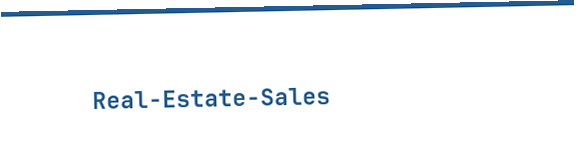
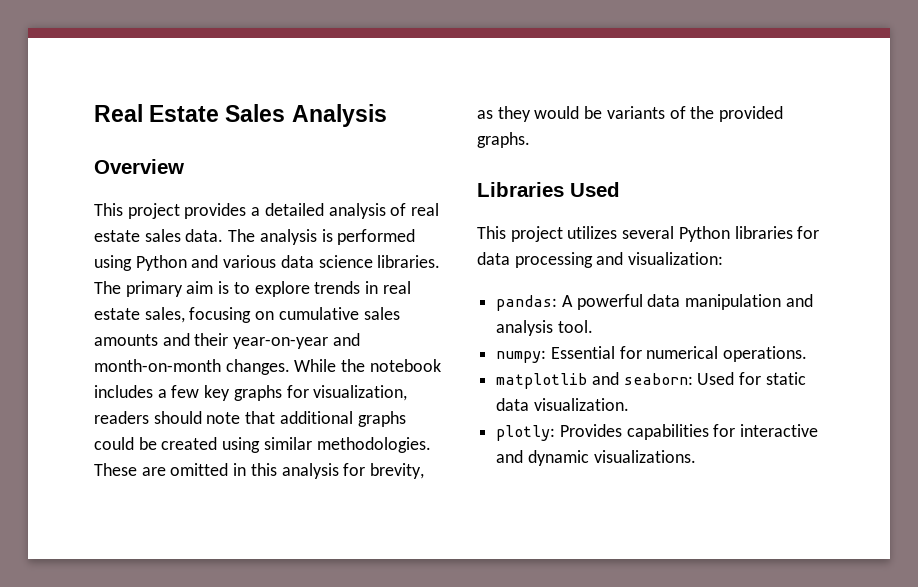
[92,87,331,110] Real-Estate-Sales -> [94,104,387,127] [94,159,184,174] [94,203,440,219] [94,229,416,245] [94,255,441,271] [94,281,411,297] [94,307,400,323] [94,333,360,349] [94,359,441,375] [94,385,408,401] [94,411,406,427] [94,437,431,453] [94,463,425,479] [477,106,784,122] [477,132,530,148] [477,182,620,197] [477,226,820,242] [477,252,724,268] [496,294,813,311] [496,320,593,336] [496,346,808,363] [496,372,806,389] [496,398,629,411] [496,424,819,441] [496,450,696,466] Real Estate Sales Analysis // Overview // This project provides a detailed analysis of real estate sales data. The analysis is performed using Python and various data science libraries. The primary aim is to explore trends in real estate sales, focusing on cumulative sales amounts and their year-on-year and month-on-month changes. While the notebook includes a few key graphs for visualization, readers should note that additional graphs could be created using similar methodologies. These are omitted in this analysis for brevity, as they would be variants of the provided graphs. // Libraries Used // This project utilizes several Python libraries for data processing and visualization: // pandas: A powerful data manipulation and analysis tool. // numpy: Essential for numerical operations. // matplotlib and seaborn: Used for static data visualization. // plotly: Provides capabilities for interactive and dynamic visualizations.

